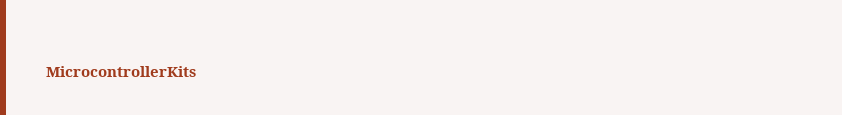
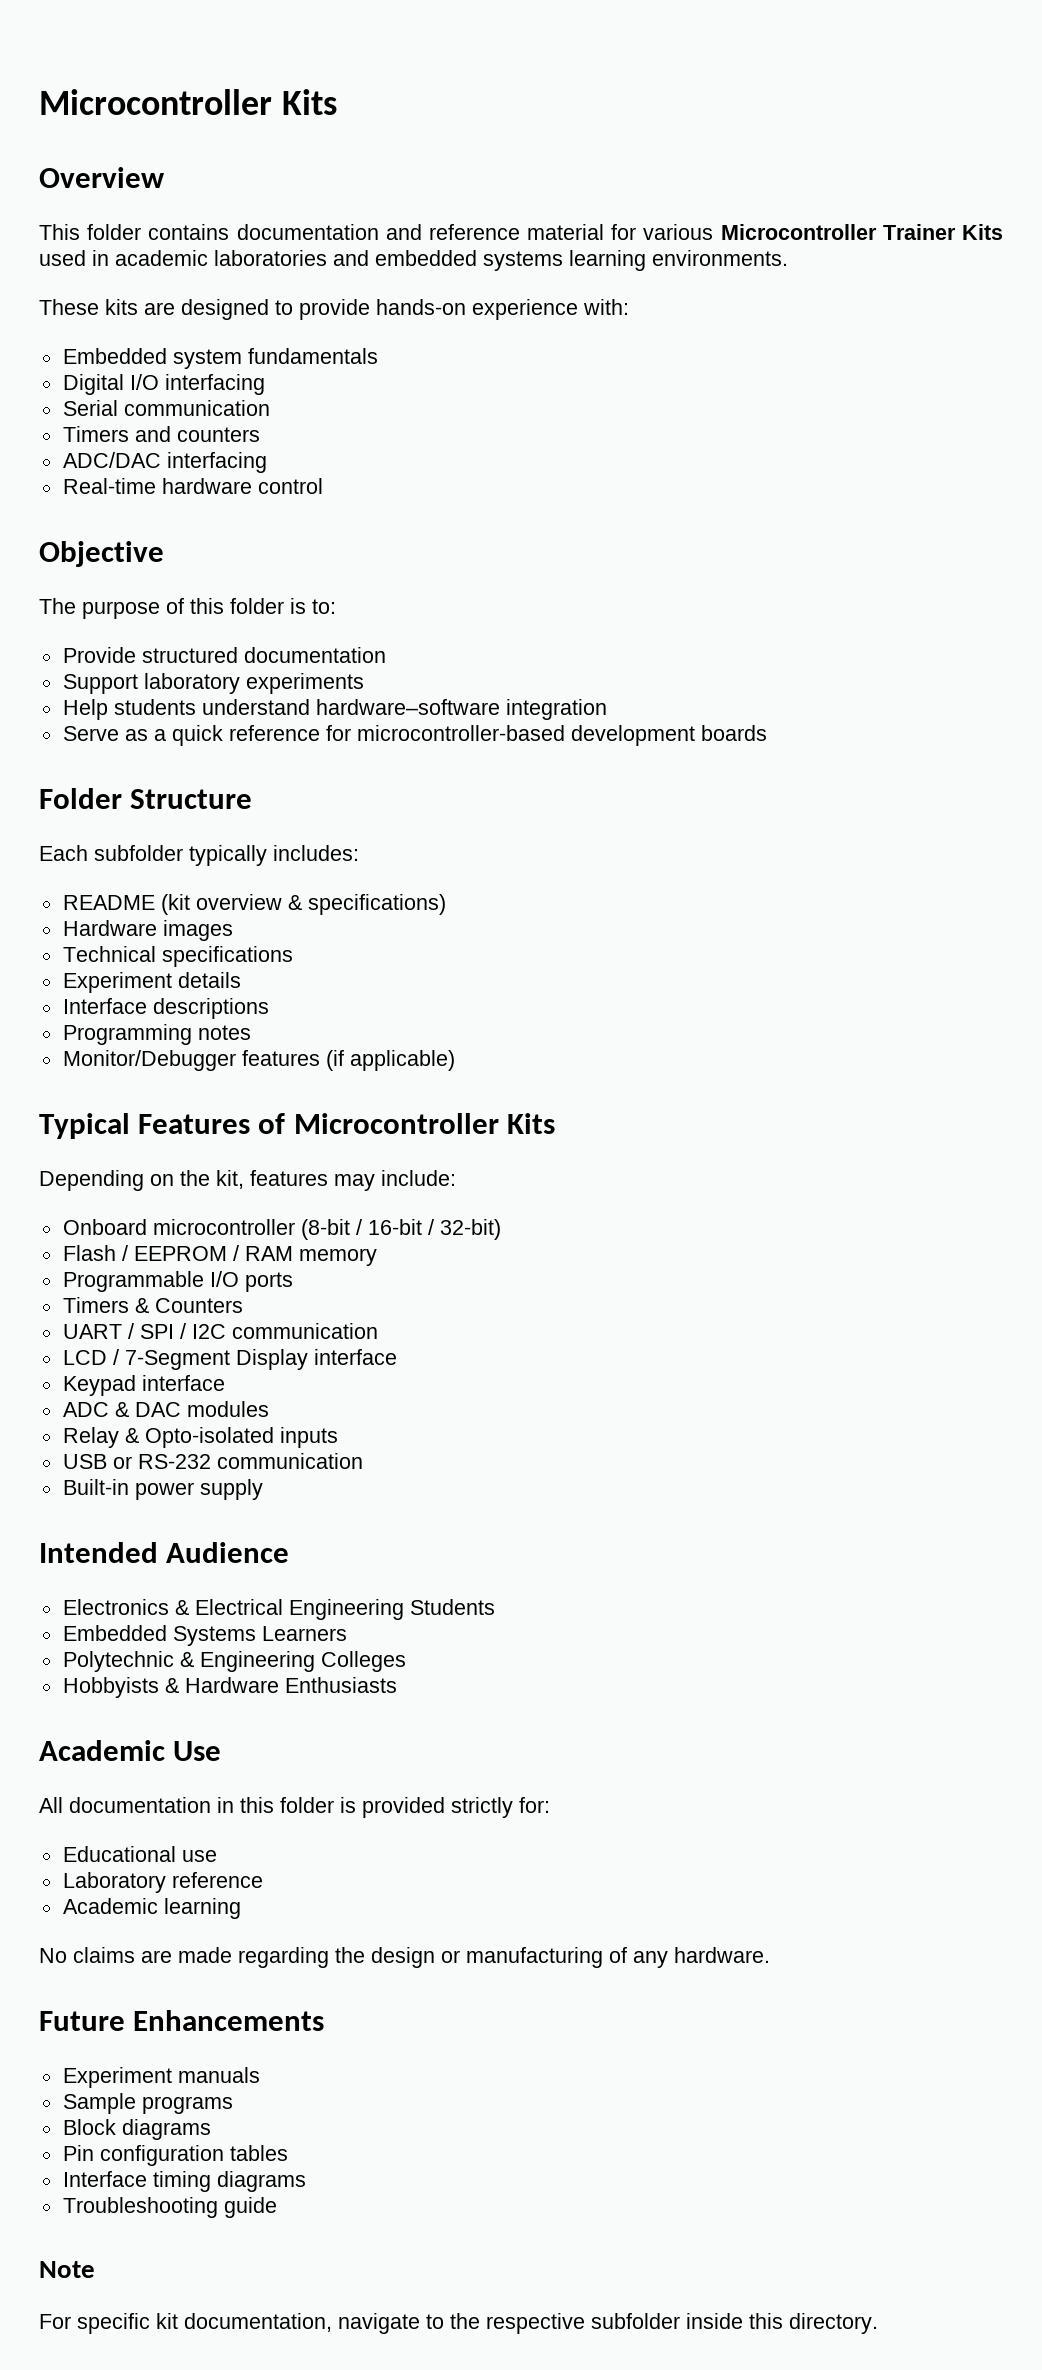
[46,66,196,77] MicrocontrollerKits -> [39,89,337,115] [39,167,164,188] [39,224,1003,240] [39,250,788,271] [39,299,629,320] [62,348,378,369] [62,374,265,395] [62,400,270,416] [62,426,260,442] [62,452,267,473] [62,478,323,494] [39,541,164,567] [39,598,336,619] [62,647,386,663] [62,673,364,694] [62,699,607,720] [62,725,767,746] [39,788,253,809] [39,845,359,866] [62,894,446,915] [62,920,233,941] [62,946,293,967] [62,972,241,993] [62,998,269,1019] [62,1024,251,1045] [62,1050,455,1071] [39,1113,555,1139] [39,1170,456,1191] [62,1219,501,1240] [62,1245,377,1266] [62,1271,293,1292] [62,1297,243,1313] [62,1323,378,1339] [62,1349,397,1370] [62,1375,225,1396] [62,1401,269,1417] [62,1427,338,1448] [62,1453,363,1469] [62,1479,263,1500] [39,1542,290,1563] [62,1599,495,1620] [62,1625,347,1646] [62,1651,406,1672] [62,1677,397,1698] [39,1740,222,1761] [39,1797,550,1818] [62,1846,217,1862] [62,1872,263,1893] [62,1898,241,1919] [39,1947,770,1968] [39,2010,325,2031] [62,2067,260,2088] [62,2093,233,2114] [62,2119,211,2140] [62,2145,288,2166] [62,2171,306,2192] [62,2197,277,2218] [39,2261,95,2278] [39,2313,878,2334] Microcontroller Kits // Overview // This folder contains documentation and reference material for various Microcontroller Trainer Kits used in academic laboratories and embedded systems learning environments. // These kits are designed to provide hands-on experience with: // Embedded system fundamentals // Digital I/O interfacing // Serial communication // Timers and counters // ADC/DAC interfacing // Real-time hardware control // Objective // The purpose of this folder is to: // Provide structured documentation // Support laboratory experiments // Help students understand hardware–software integration // Serve as a quick reference for microcontroller-based development boards // Folder Structure // Each subfolder typically includes: // README (kit overview & specifications) // Hardware images // Technical specifications // Experiment details // Interface descriptions // Programming notes // Monitor/Debugger features (if applicable) // Typical Features of Microcontroller Kits // Depending on the kit, features may include: // Onboard microcontroller (8-bit / 16-bit / 32-bit) // Flash / EEPROM / RAM memory // Programmable I/O ports // Timers & Counters // UART / SPI / I2C communication // LCD / 7-Segment Display interface // Keypad interface // ADC & DAC modules // Relay & Opto-isolated inputs // USB or RS-232 communication // Built-in power supply // Intended Audience // Electronics & Electrical Engineering Students // Embedded Systems Learners // Polytechnic & Engineering Colleges // Hobbyists & Hardware Enthusiasts // Academic Use // All documentation in this folder is provided strictly for: // Educational use // Laboratory reference // Academic learning // No claims are made regarding the design or manufacturing of any hardware. // Future Enhancements // Experiment manuals // Sample programs // Block diagrams // Pin configuration tables // Interface timing diagrams // Troubleshooting guide // Note // For specific kit documentation, navigate to the respective subfolder inside this directory.

